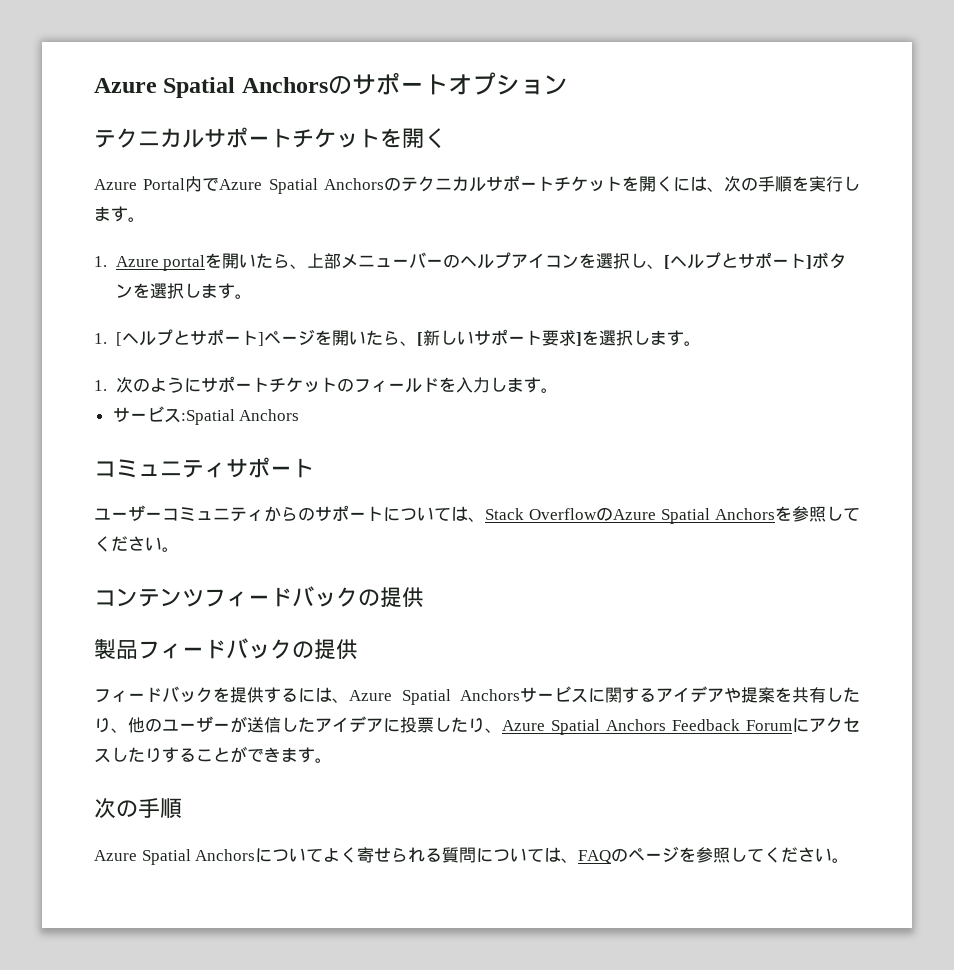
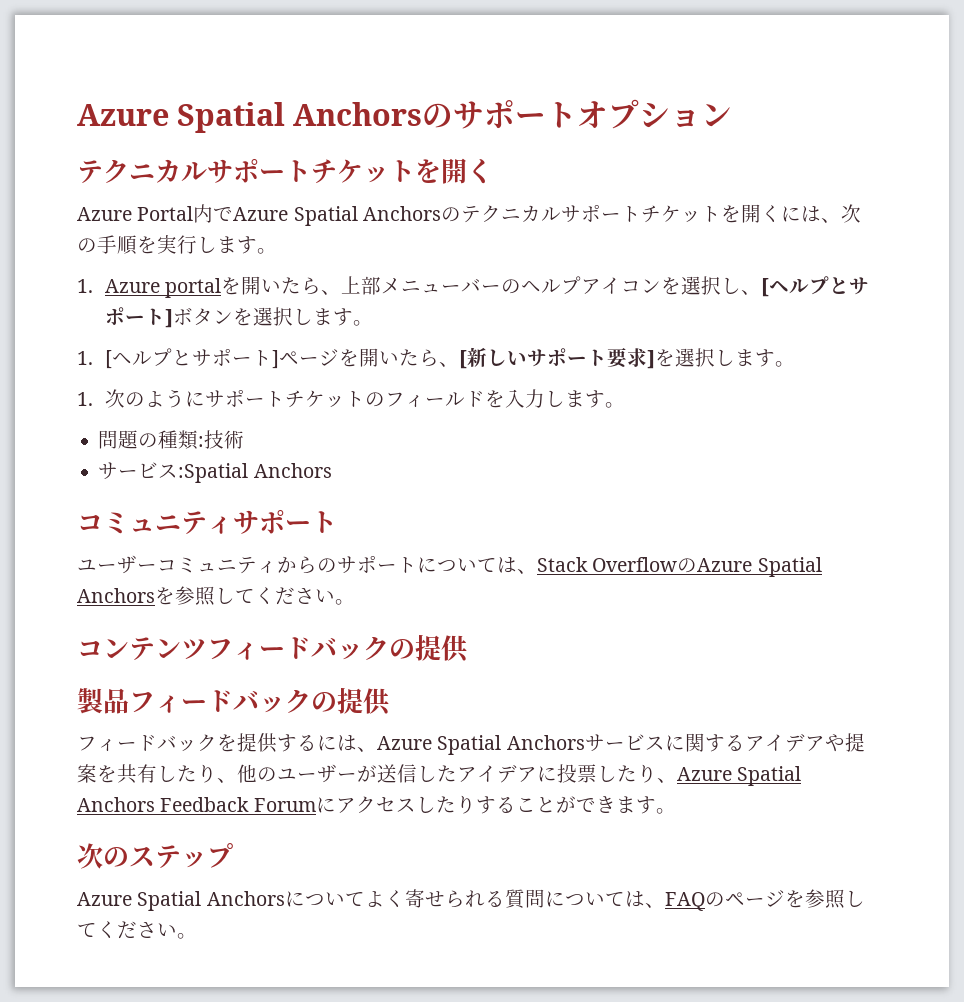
(558, 390) none -> [98,430,245,450] // 問題の種類:技術
[138,798,182,819] 手順 -> [129,843,233,868] ステップ

